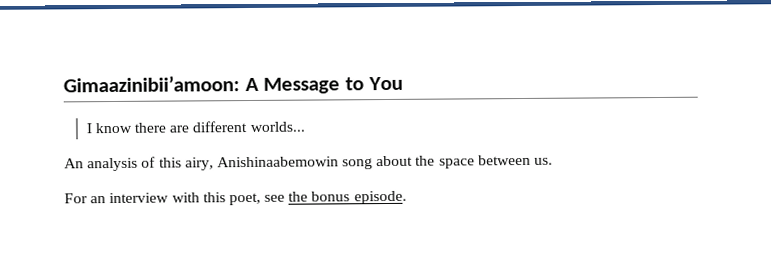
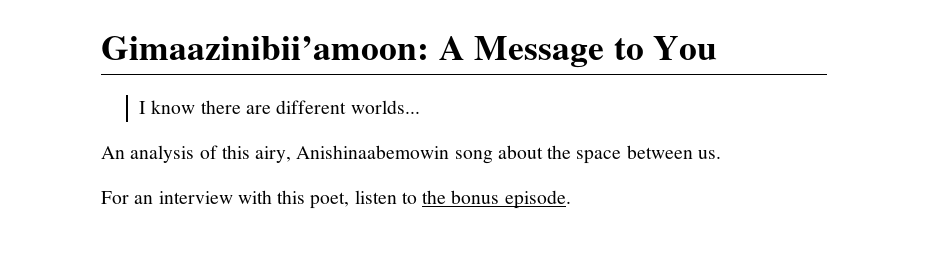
[264,194,286,202] see -> [354,190,417,204] listen to

